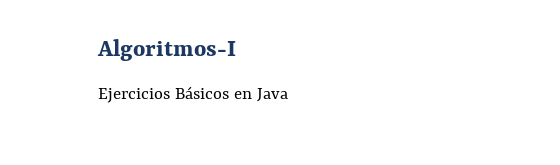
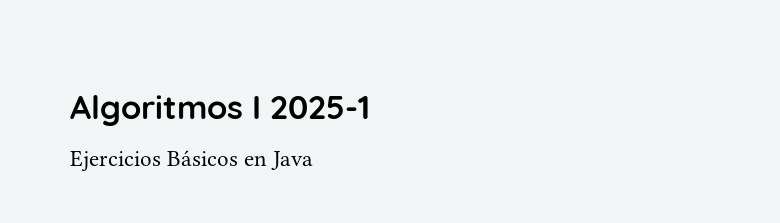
[97,39,236,61] Algoritmos-I -> [70,95,370,126] Algoritmos I 2025-1

